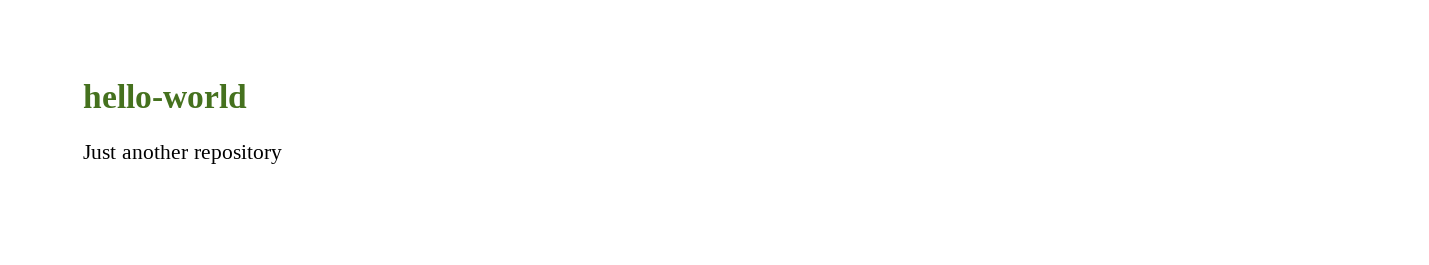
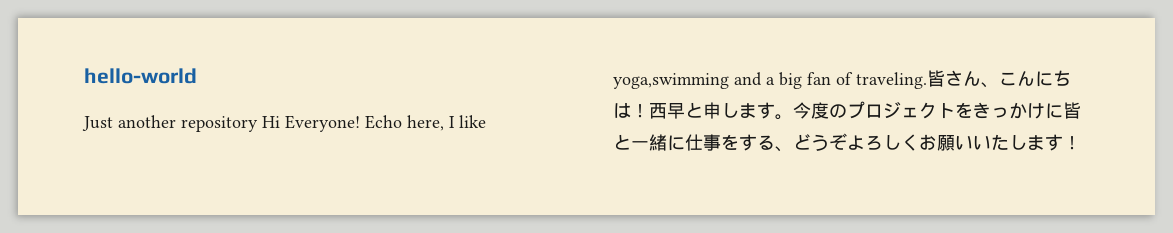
(282, 154) none -> [262,115,486,132] [613,70,1071,89] [613,101,1081,120] [613,133,1081,152] Hi Everyone! Echo here, I like yoga,swimming and a big fan of traveling.皆さん、こんにちは！西早と申します。今度のプロジェクトをきっかけに皆と一緒に仕事をする、どうぞよろしくお願いいたします！

